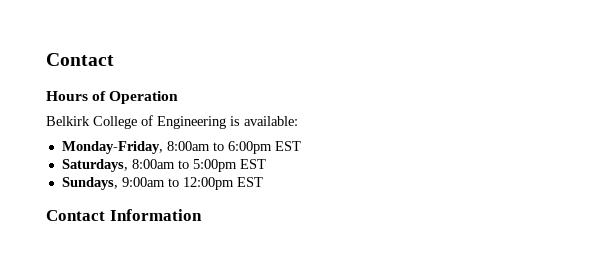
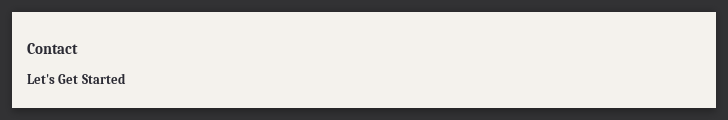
[46,91,179,104] [46,115,298,129] [61,141,301,154] [61,159,266,172] [61,177,263,190] [46,209,202,221] Hours of Operation // Belkirk College of Engineering is available: // Monday-Friday, 8:00am to 6:00pm EST // Saturdays, 8:00am to 5:00pm EST // Sundays, 9:00am to 12:00pm EST // Contact Information -> [27,73,126,84] Let's Get Started

